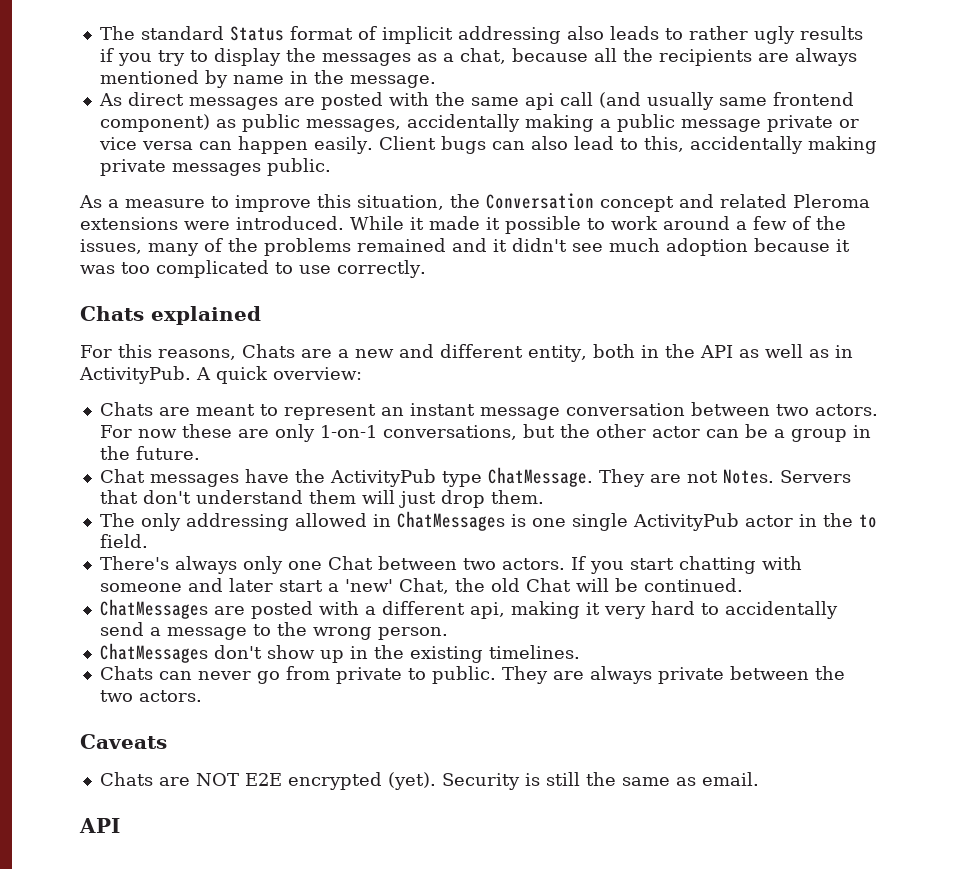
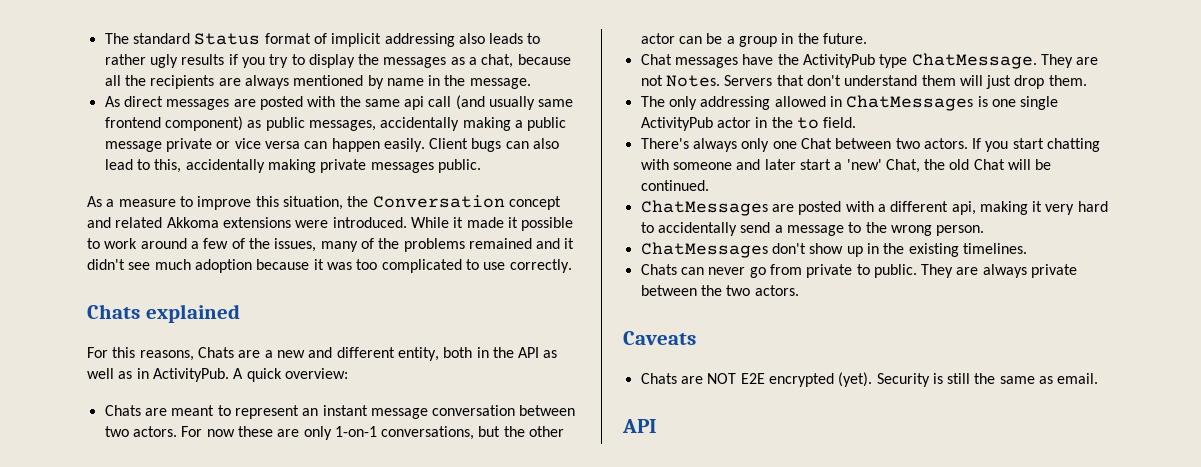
[793,194,870,208] Pleroma -> [166,217,219,228] Akkoma

